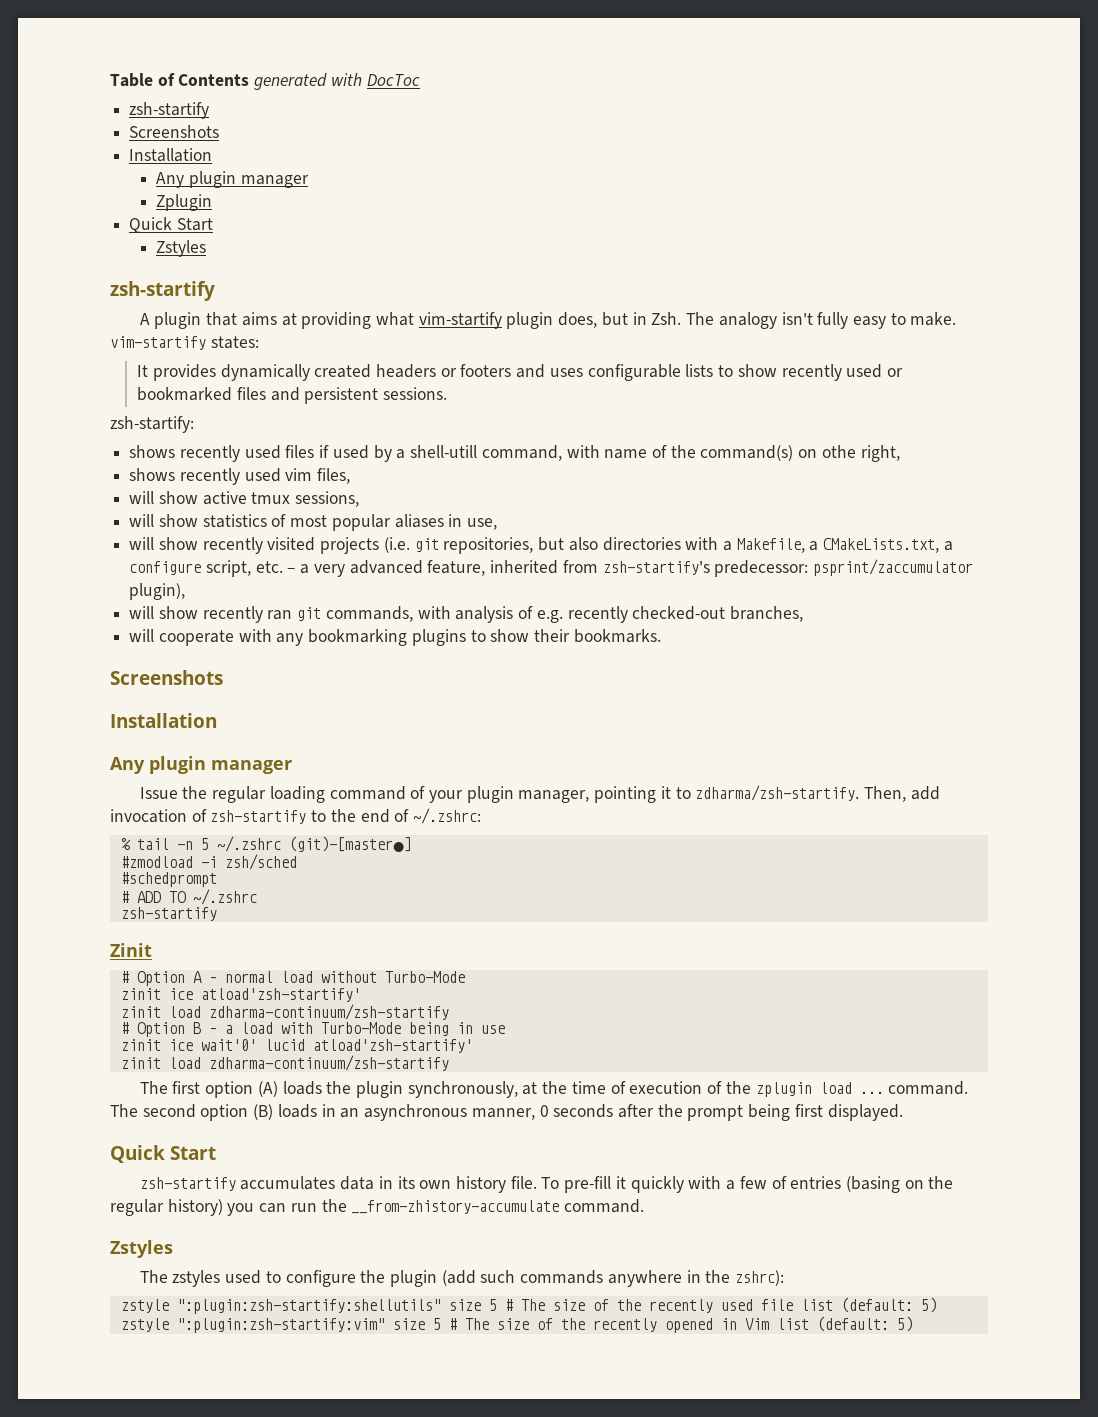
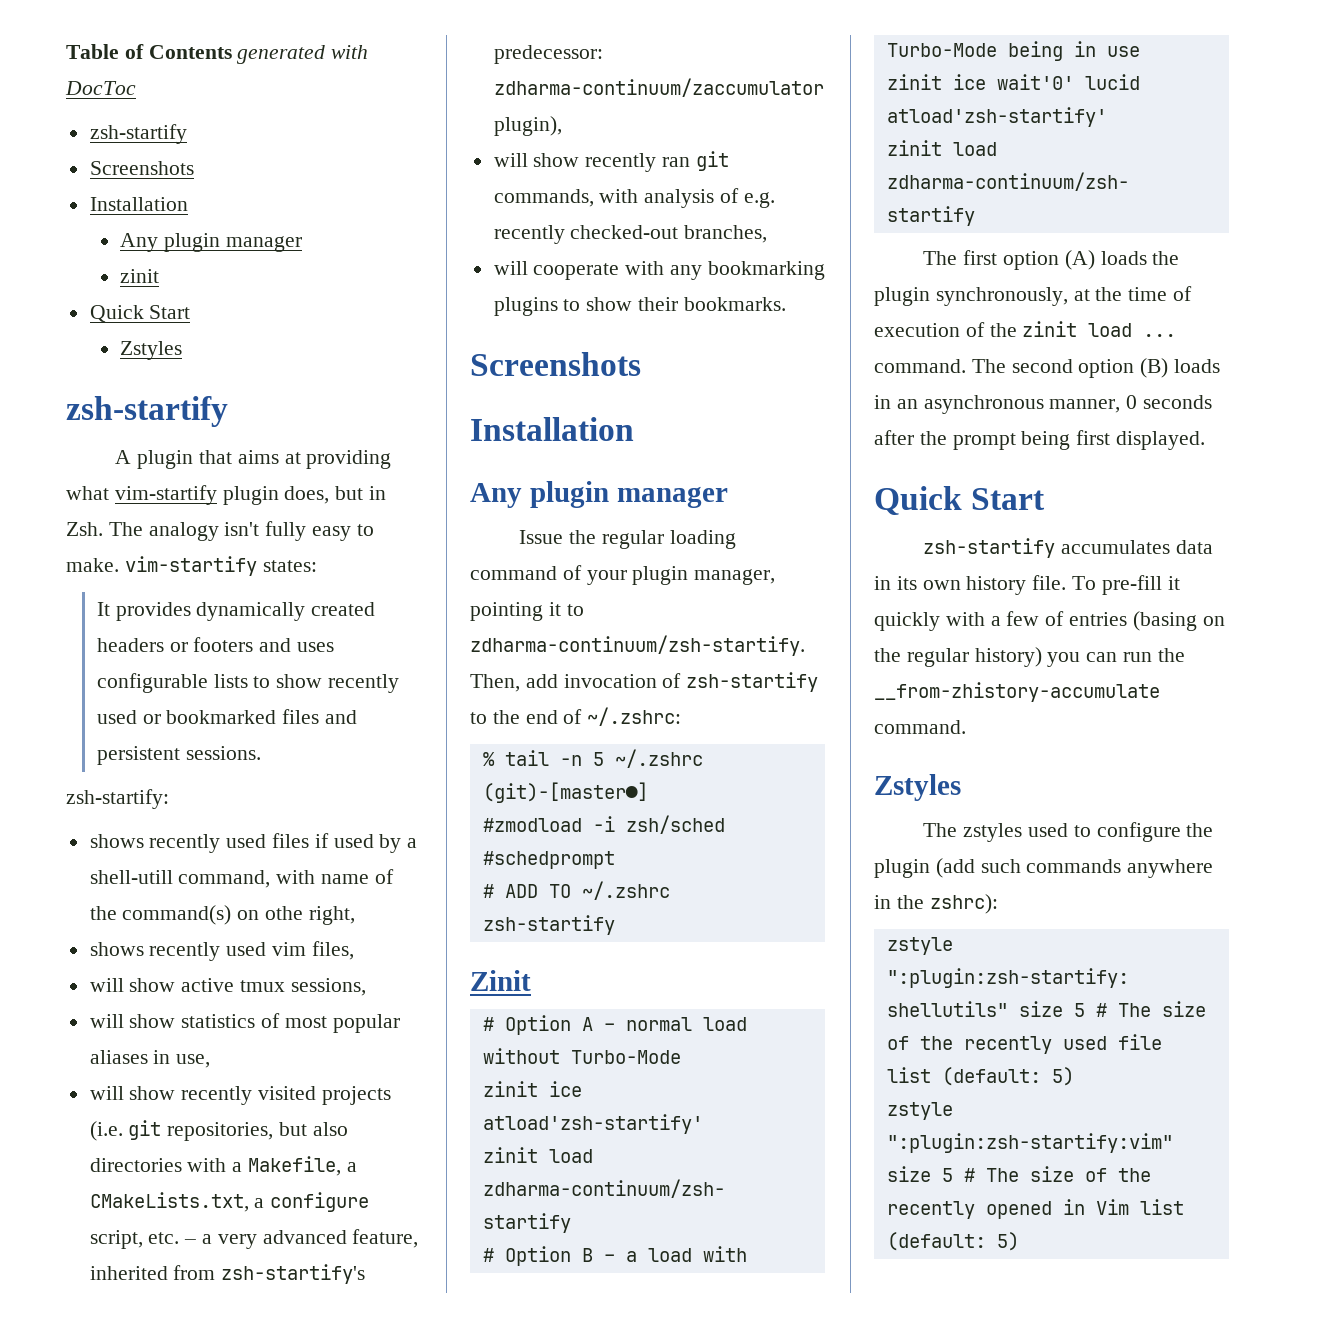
[156,194,213,211] Zplugin -> [120,269,160,283] zinit
[812,559,973,576] psprint/zaccumulator -> [493,78,824,97] zdharma-continuum/zaccumulator
[695,785,860,801] zdharma/zsh-startify. -> [470,635,805,656] zdharma-continuum/zsh-startify.
[755,1082,812,1097] zplugin -> [1022,321,1078,337] zinit

